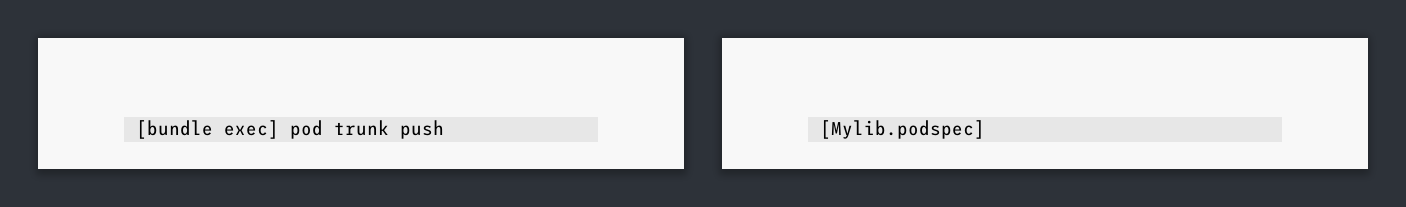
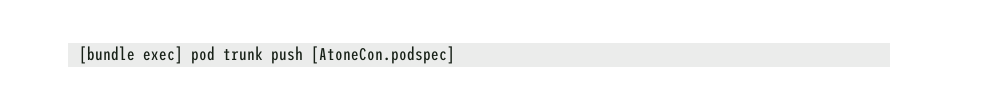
[819,120,985,139] [Mylib.podspec] -> [310,46,455,64] [AtoneCon.podspec]

